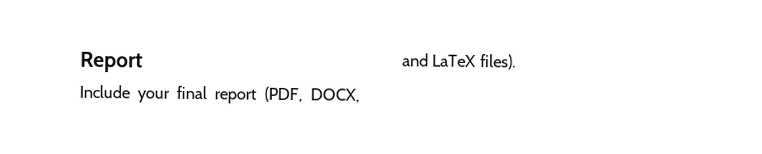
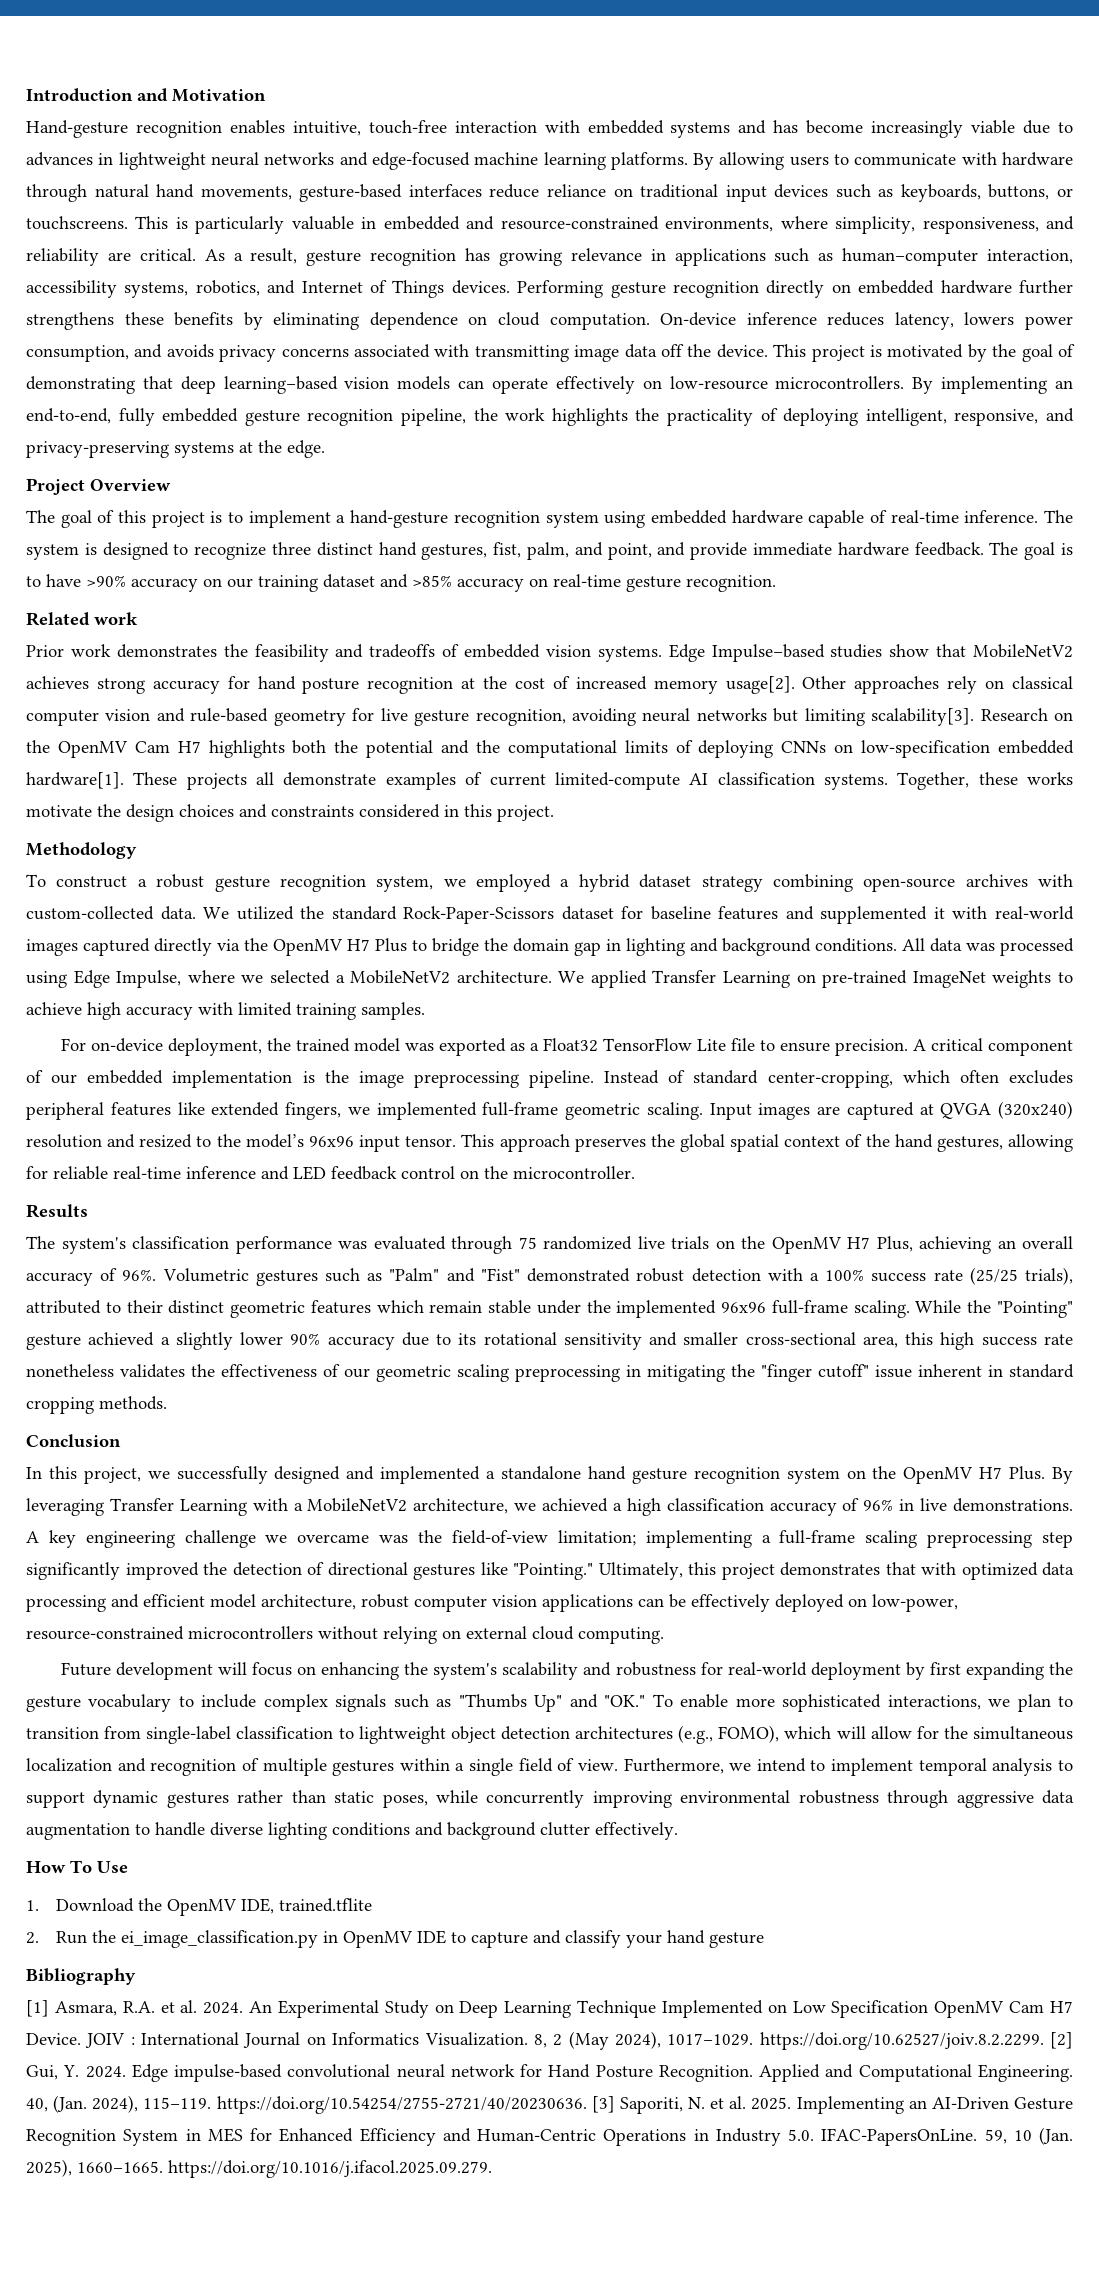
[80,51,143,73] [79,84,361,104] [402,53,516,70] Report // Include your final report (PDF, DOCX, and LaTeX files). -> [26,88,266,102] [26,120,1073,138] [26,152,1073,170] [26,184,1073,202] [26,216,1074,234] [26,248,1073,266] [26,280,1073,298] [26,312,1073,330] [26,344,1075,362] [26,376,1073,394] [26,408,1075,426] [26,440,325,458] [26,478,171,495] [26,510,1074,528] [26,542,1073,560] [26,574,776,592] [26,612,138,626] [26,644,1073,662] [26,676,1074,694] [26,708,1073,726] [26,740,1074,758] [26,772,1074,790] [26,804,554,822] [26,842,137,859] [26,874,1073,892] [26,906,1074,924] [26,938,1074,956] [26,970,1074,988] [26,1002,425,1020] [60,1038,1073,1056] [26,1070,1073,1088] [26,1101,1073,1120] [26,1134,1073,1152] [26,1166,635,1180] [26,1204,88,1218] [26,1236,1073,1254] [26,1267,1073,1286] [26,1300,1073,1318] [26,1332,1074,1350] [26,1364,1074,1382] [26,1396,167,1414] [26,1434,121,1448] [26,1466,1074,1484] [26,1498,1073,1516] [26,1530,1073,1548] [26,1562,1074,1580] [26,1594,958,1612] [26,1626,664,1644] [60,1662,1073,1680] [26,1694,1074,1712] [26,1725,1073,1744] [26,1758,1073,1776] [26,1790,1075,1808] [26,1822,678,1840] [26,1860,128,1873] [26,1898,373,1916] [26,1930,765,1948] [26,1968,136,1985] [26,2000,1074,2018] [26,2031,1073,2050] [26,2064,1073,2082] [26,2095,1073,2114] [26,2127,1073,2146] [26,2159,492,2178] Introduction and Motivation // Hand-gesture recognition enables intuitive, touch-free interaction with embedded systems and has become increasingly viable due to advances in lightweight neural networks and edge-focused machine learning platforms. By allowing users to communicate with hardware through natural hand movements, gesture-based interfaces reduce reliance on traditional input devices such as keyboards, buttons, or touchscreens. This is particularly valuable in embedded and resource-constrained environments, where simplicity, responsiveness, and reliability are critical. As a result, gesture recognition has growing relevance in applications such as human–computer interaction, accessibility systems, robotics, and Internet of Things devices. Performing gesture recognition directly on embedded hardware further strengthens these benefits by eliminating dependence on cloud computation. On-device inference reduces latency, lowers power consumption, and avoids privacy concerns associated with transmitting image data off the device. This project is motivated by the goal of demonstrating that deep learning–based vision models can operate effectively on low-resource microcontrollers. By implementing an end-to-end, fully embedded gesture recognition pipeline, the work highlights the practicality of deploying intelligent, responsive, and privacy-preserving systems at the edge. // Project Overview // The goal of this project is to implement a hand-gesture recognition system using embedded hardware capable of real-time inference. The system is designed to recognize three distinct hand gestures, fist, palm, and point, and provide immediate hardware feedback. The goal is to have >90% accuracy on our training dataset and >85% accuracy on real-time gesture recognition. // Related work // Prior work demonstrates the feasibility and tradeoffs of embedded vision systems. Edge Impulse–based studies show that MobileNetV2 achieves strong accuracy for hand posture recognition at the cost of increased memory usage[2]. Other approaches rely on classical computer vision and rule-based geometry for live gesture recognition, avoiding neural networks but limiting scalability[3]. Research on the OpenMV Cam H7 highlights both the potential and the computational limits of deploying CNNs on low-specification embedded hardware[1]. These projects all demonstrate examples of current limited-compute AI classification systems. Together, these works motivate the design choices and constraints considered in this project. // Methodology // To construct a robust gesture recognition system, we employed a hybrid dataset strategy combining open-source archives with custom-collected data. We utilized the standard Rock-Paper-Scissors dataset for baseline features and supplemented it with real-world images captured directly via the OpenMV H7 Plus to bridge the domain gap in lighting and background conditions. All data was processed using Edge Impulse, where we selected a MobileNetV2 architecture. We applied Transfer Learning on pre-trained ImageNet weights to achieve high accuracy with limited training samples. // For on-device deployment, the trained model was exported as a Float32 TensorFlow Lite file to ensure precision. A critical component of our embedded implementation is the image preprocessing pipeline. Instead of standard center-cropping, which often excludes peripheral features like extended fingers, we implemented full-frame geometric scaling. Input images are captured at QVGA (320x240) resolution and resized to the model’s 96x96 input tensor. This approach preserves the global spatial context of the hand gestures, allowing for reliable real-time inference and LED feedback control on the microcontroller. // Results // The system's classification performance was evaluated through 75 randomized live trials on the OpenMV H7 Plus, achieving an overall accuracy of 96%. Volumetric gestures such as "Palm" and "Fist" demonstrated robust detection with a 100% success rate (25/25 trials), attributed to their distinct geometric features which remain stable under the implemented 96x96 full-frame scaling. While the "Pointing" gesture achieved a slightly lower 90% accuracy due to its rotational sensitivity and smaller cross-sectional area, this high success rate nonetheless validates the effectiveness of our geometric scaling preprocessing in mitigating the "finger cutoff" issue inherent in standard cropping methods. // Conclusion // In this project, we successfully designed and implemented a standalone hand gesture recognition system on the OpenMV H7 Plus. By leveraging Transfer Learning with a MobileNetV2 architecture, we achieved a high classification accuracy of 96% in live demonstrations. A key engineering challenge we overcame was the field-of-view limitation; implementing a full-frame scaling preprocessing step significantly improved the detection of directional gestures like "Pointing." Ultimately, this project demonstrates that with optimized data processing and efficient model architecture, robust computer vision applications can be effectively deployed on low-power, resource-constrained microcontrollers without relying on external cloud computing. // Future development will focus on enhancing the system's scalability and robustness for real-world deployment by first expanding the gesture vocabulary to include complex signals such as "Thumbs Up" and "OK." To enable more sophisticated interactions, we plan to transition from single-label classification to lightweight object detection architectures (e.g., FOMO), which will allow for the simultaneous localization and recognition of multiple gestures within a single field of view. Furthermore, we intend to implement temporal analysis to support dynamic gestures rather than static poses, while concurrently improving environmental robustness through aggressive data augmentation to handle diverse lighting conditions and background clutter effectively. // How To Use // 1. Download the OpenMV IDE, trained.tflite // 2. Run the ei_image_classification.py in OpenMV IDE to capture and classify your hand gesture // Bibliography // [1] Asmara, R.A. et al. 2024. An Experimental Study on Deep Learning Technique Implemented on Low Specification OpenMV Cam H7 Device. JOIV : International Journal on Informatics Visualization. 8, 2 (May 2024), 1017–1029. https://doi.org/10.62527/joiv.8.2.2299. [2] Gui, Y. 2024. Edge impulse-based convolutional neural network for Hand Posture Recognition. Applied and Computational Engineering. 40, (Jan. 2024), 115–119. https://doi.org/10.54254/2755-2721/40/20230636. [3] Saporiti, N. et al. 2025. Implementing an AI-Driven Gesture Recognition System in MES for Enhanced Efficiency and Human-Centric Operations in Industry 5.0. IFAC-PapersOnLine. 59, 10 (Jan. 2025), 1660–1665. https://doi.org/10.1016/j.ifacol.2025.09.279.

